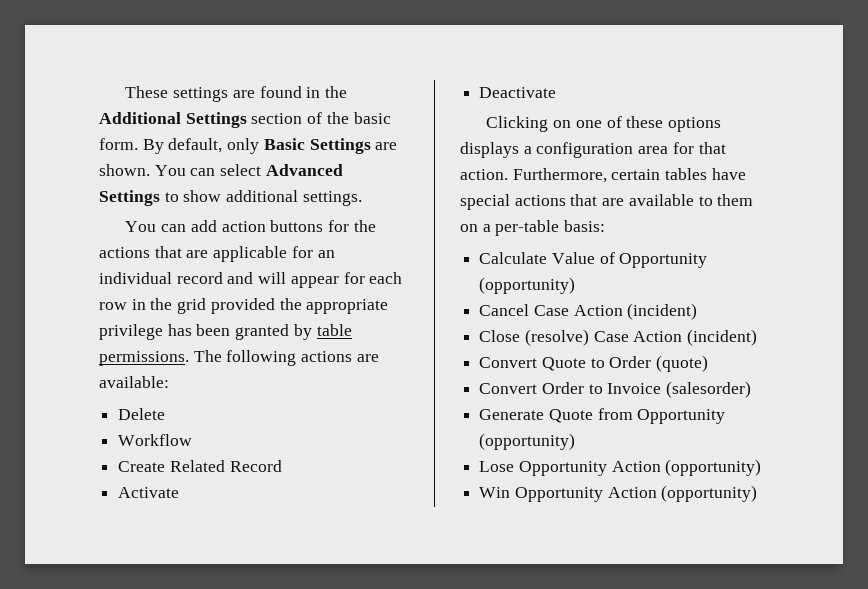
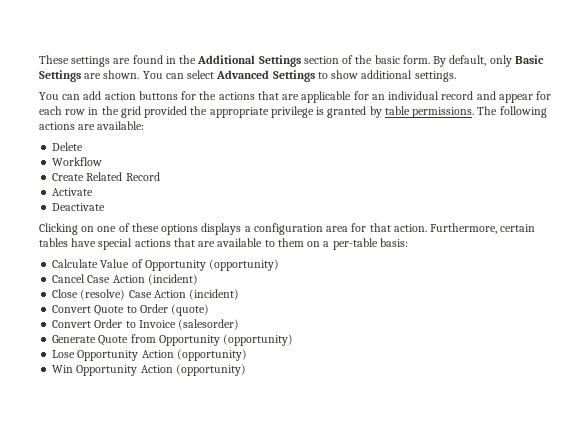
[258,272,287,284] will -> (496, 95) none
[167,324,231,336] has been -> [316,107,325,115] is

